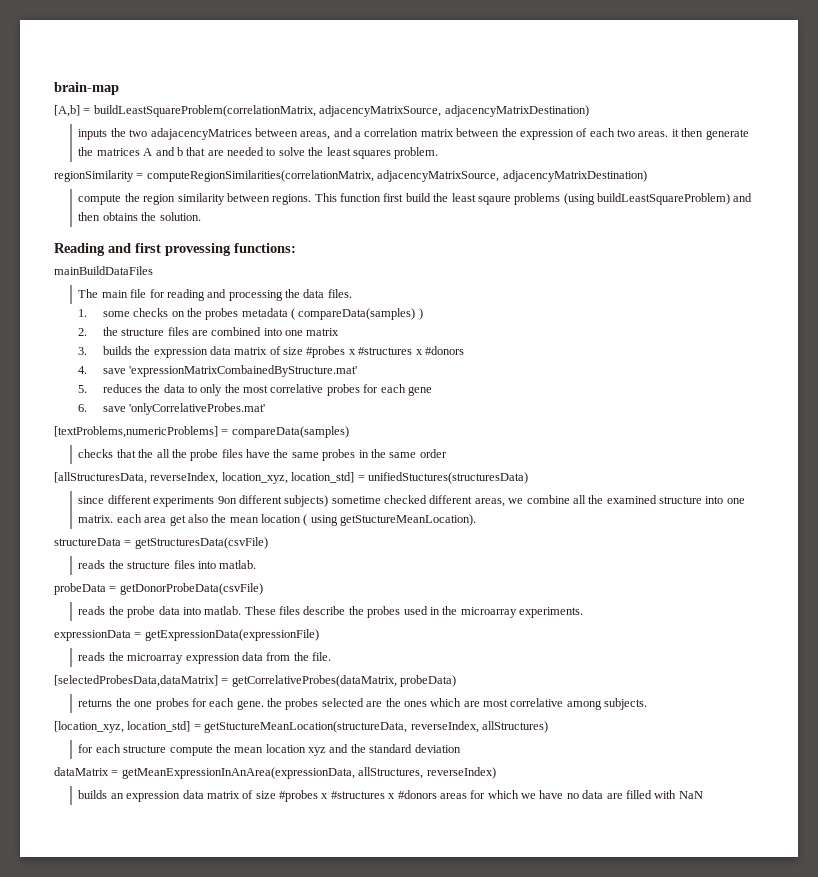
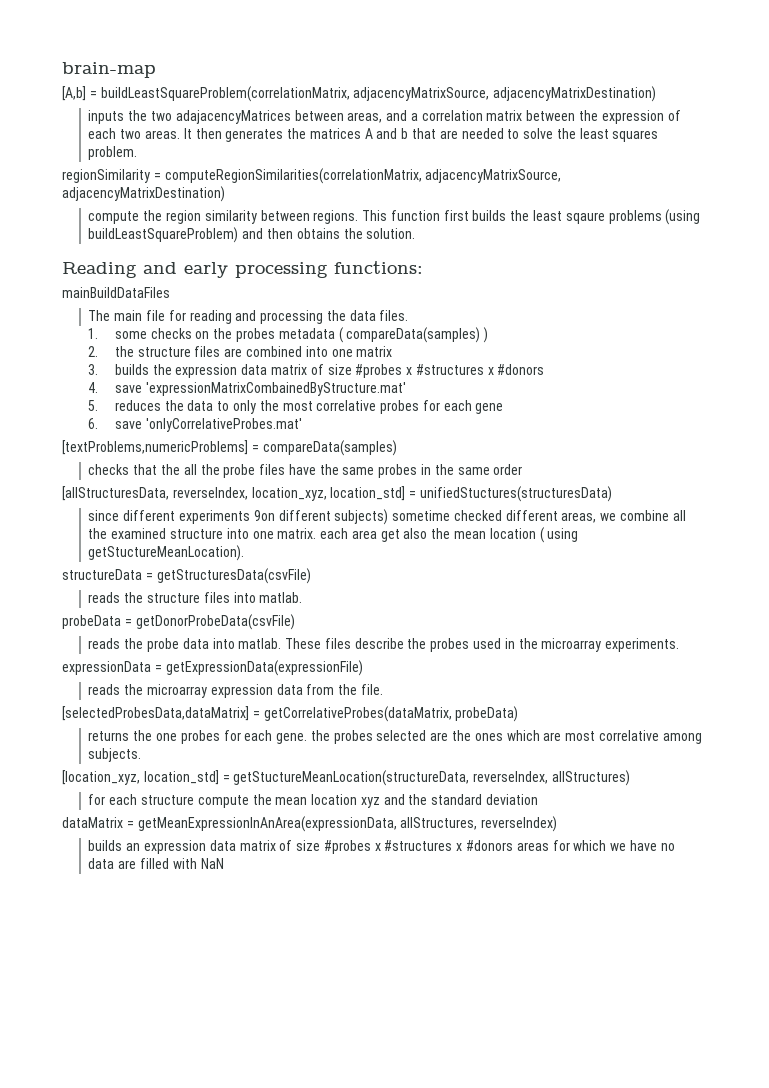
[671,128,749,140] it then generate -> [183,128,284,142] It then generates
[405,193,431,202] build -> [472,210,507,221] builds
[135,243,231,256] first provessing -> [184,262,328,278] early processing

